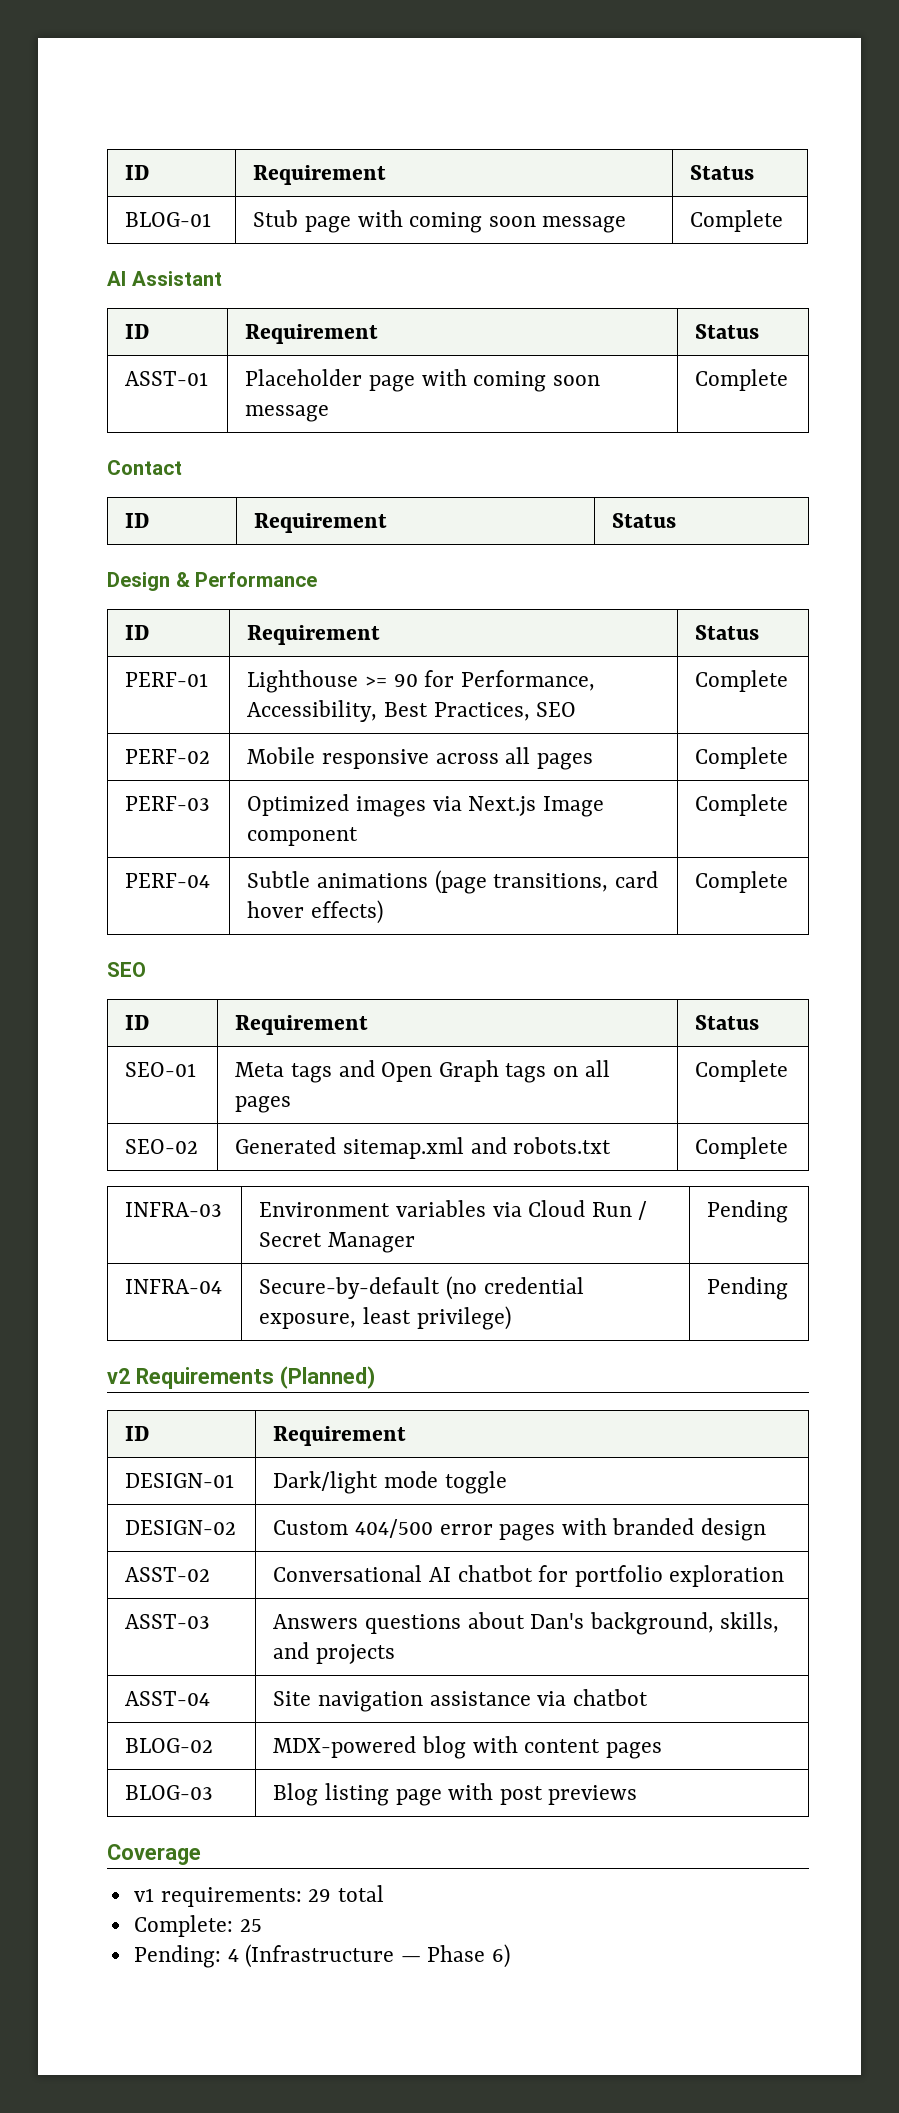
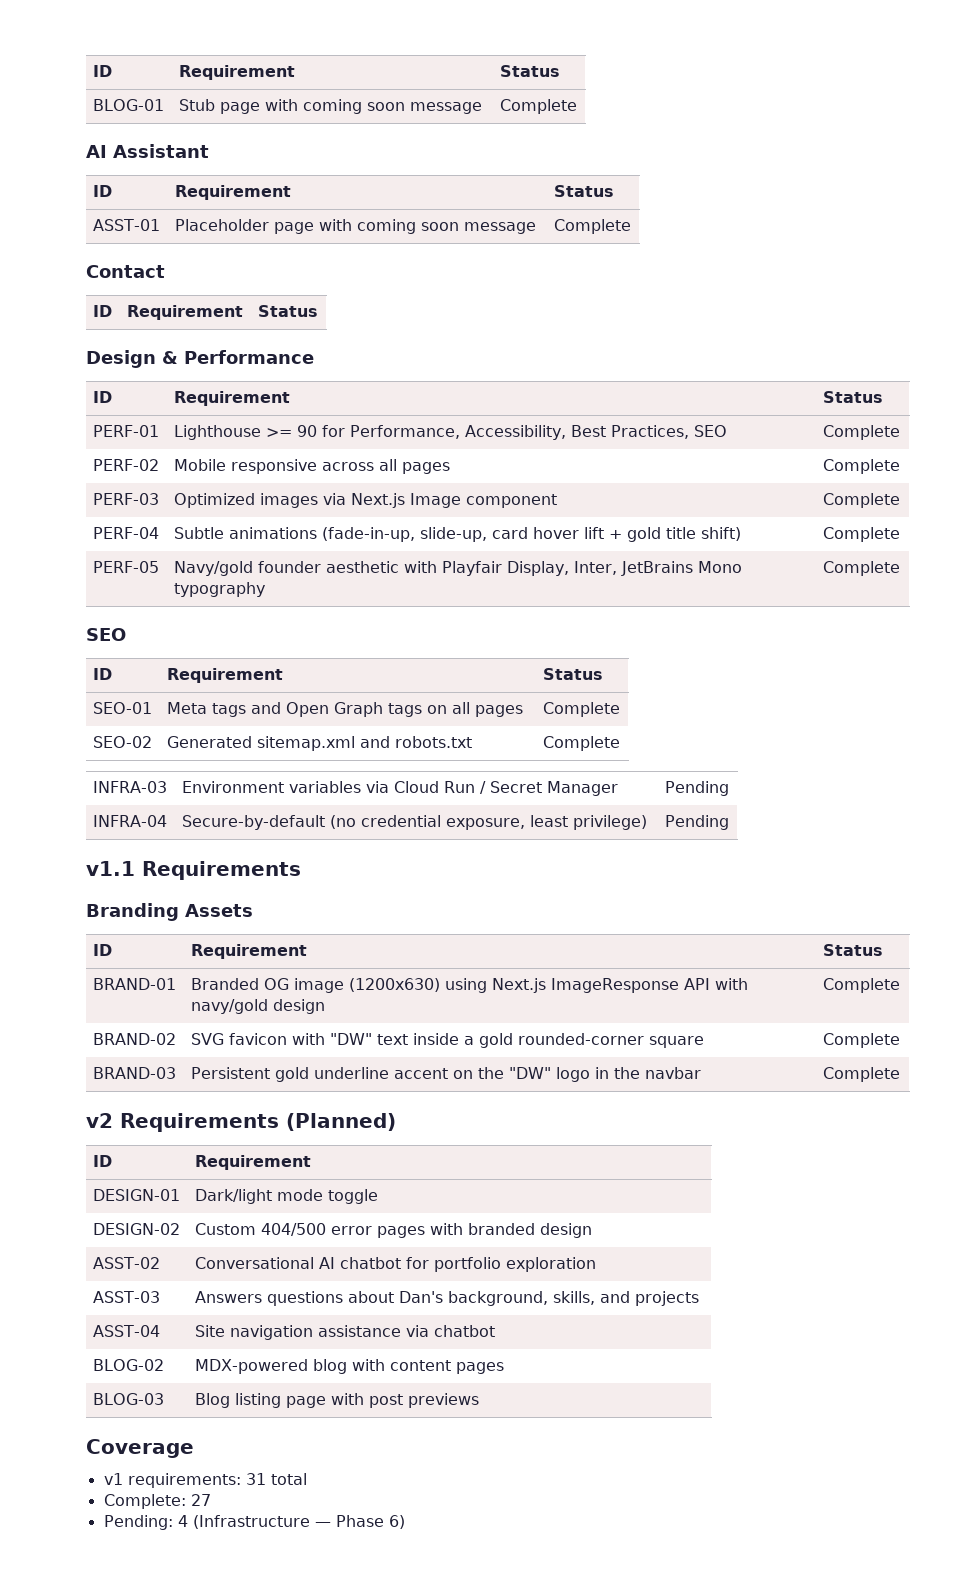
[434,870,658,894] [247,900,383,924] (page transitions, card hover effects) -> [322,527,742,542] [823,527,901,542] [93,561,160,573] [174,561,743,576] [174,582,266,597] (fade-in-up, slide-up, card hover lift + gold title shift) | Complete // PERF-05 | Navy/gold founder aesthetic with Playfair Display, Inter, JetBrains Mono typography
(789, 1288) none -> [86,861,301,880] [86,903,253,921] [93,944,113,956] [191,944,308,959] [823,944,884,956] [93,978,177,990] [191,978,749,993] [191,999,326,1014] [823,978,901,993] [93,1033,177,1045] [191,1033,705,1048] [823,1033,901,1048] [93,1067,177,1079] [191,1067,702,1082] [823,1067,901,1082] // v1.1 Requirements // Branding Assets // ID | Requirement | Status // BRAND-01 | Branded OG image (1200x630) using Next.js ImageResponse API with navy/gold design | Complete // BRAND-02 | SVG favicon with "DW" text inside a gold rounded-corner square | Complete // BRAND-03 | Persistent gold underline accent on the "DW" logo in the navbar | Complete
[308,1889,332,1902] 29 -> [245,1473,266,1485] 31
[239,1919,262,1932] 25 -> [190,1494,211,1506] 27

